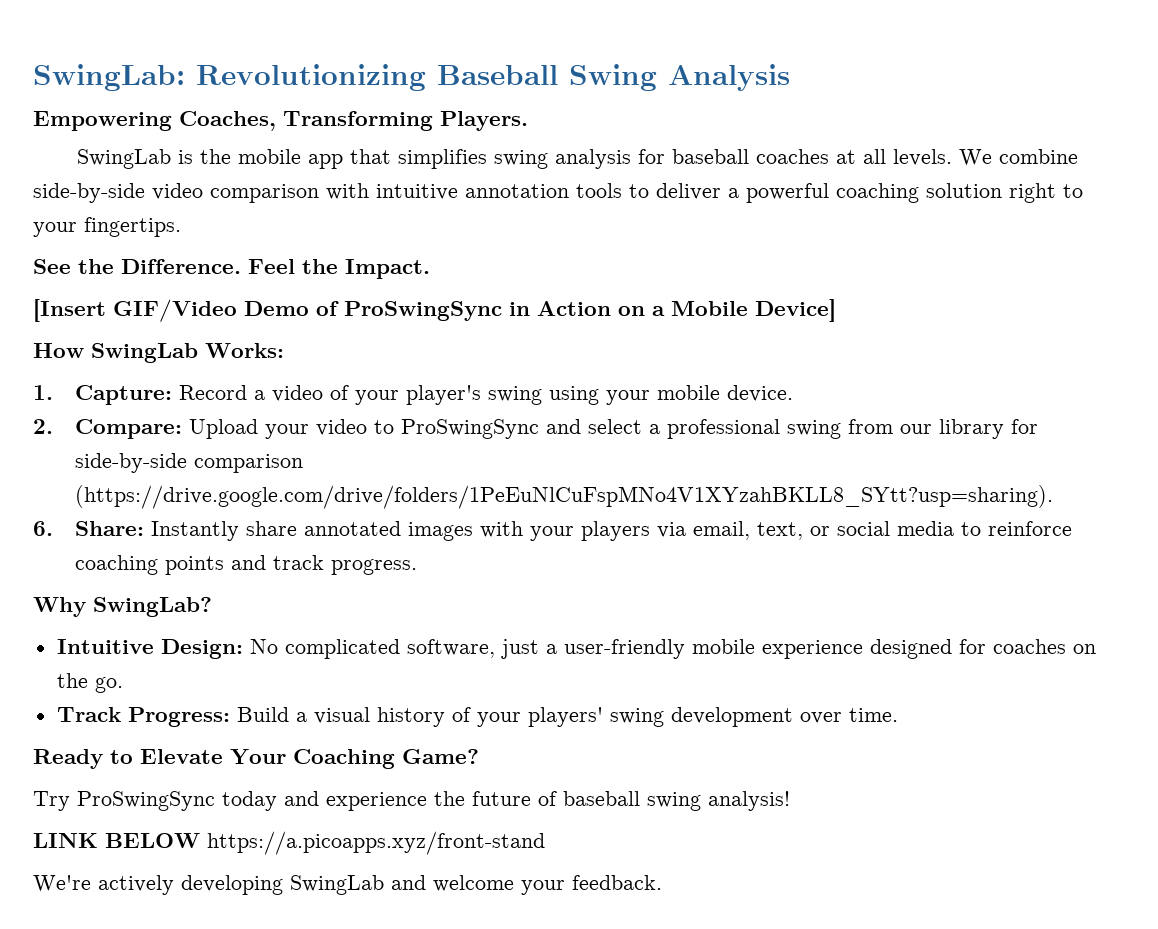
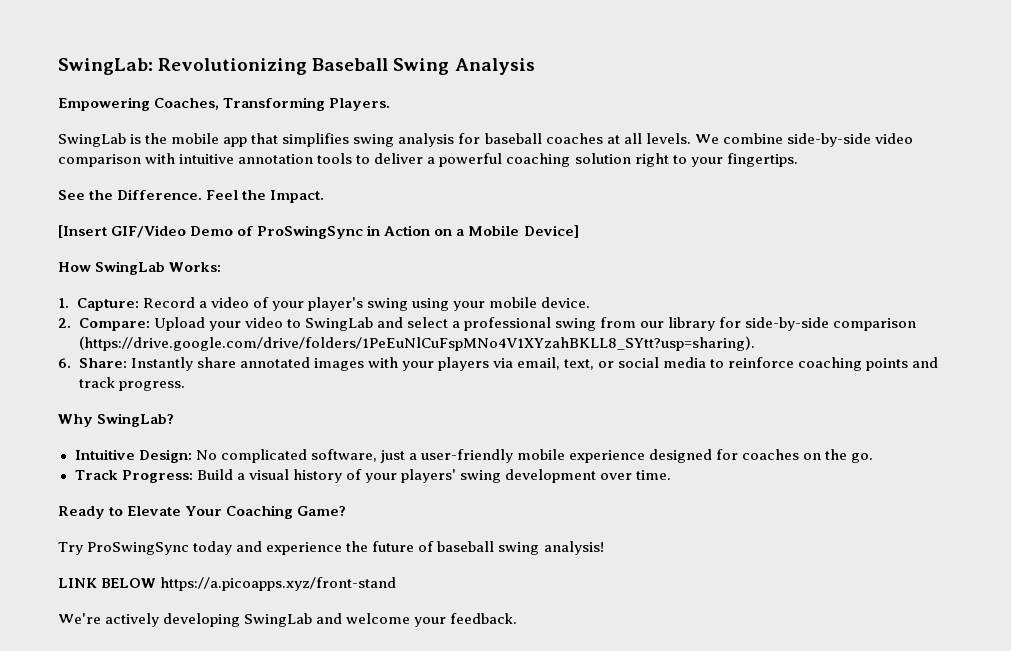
[400,419,539,439] ProSwingSync -> [304,317,373,331] SwingLab

